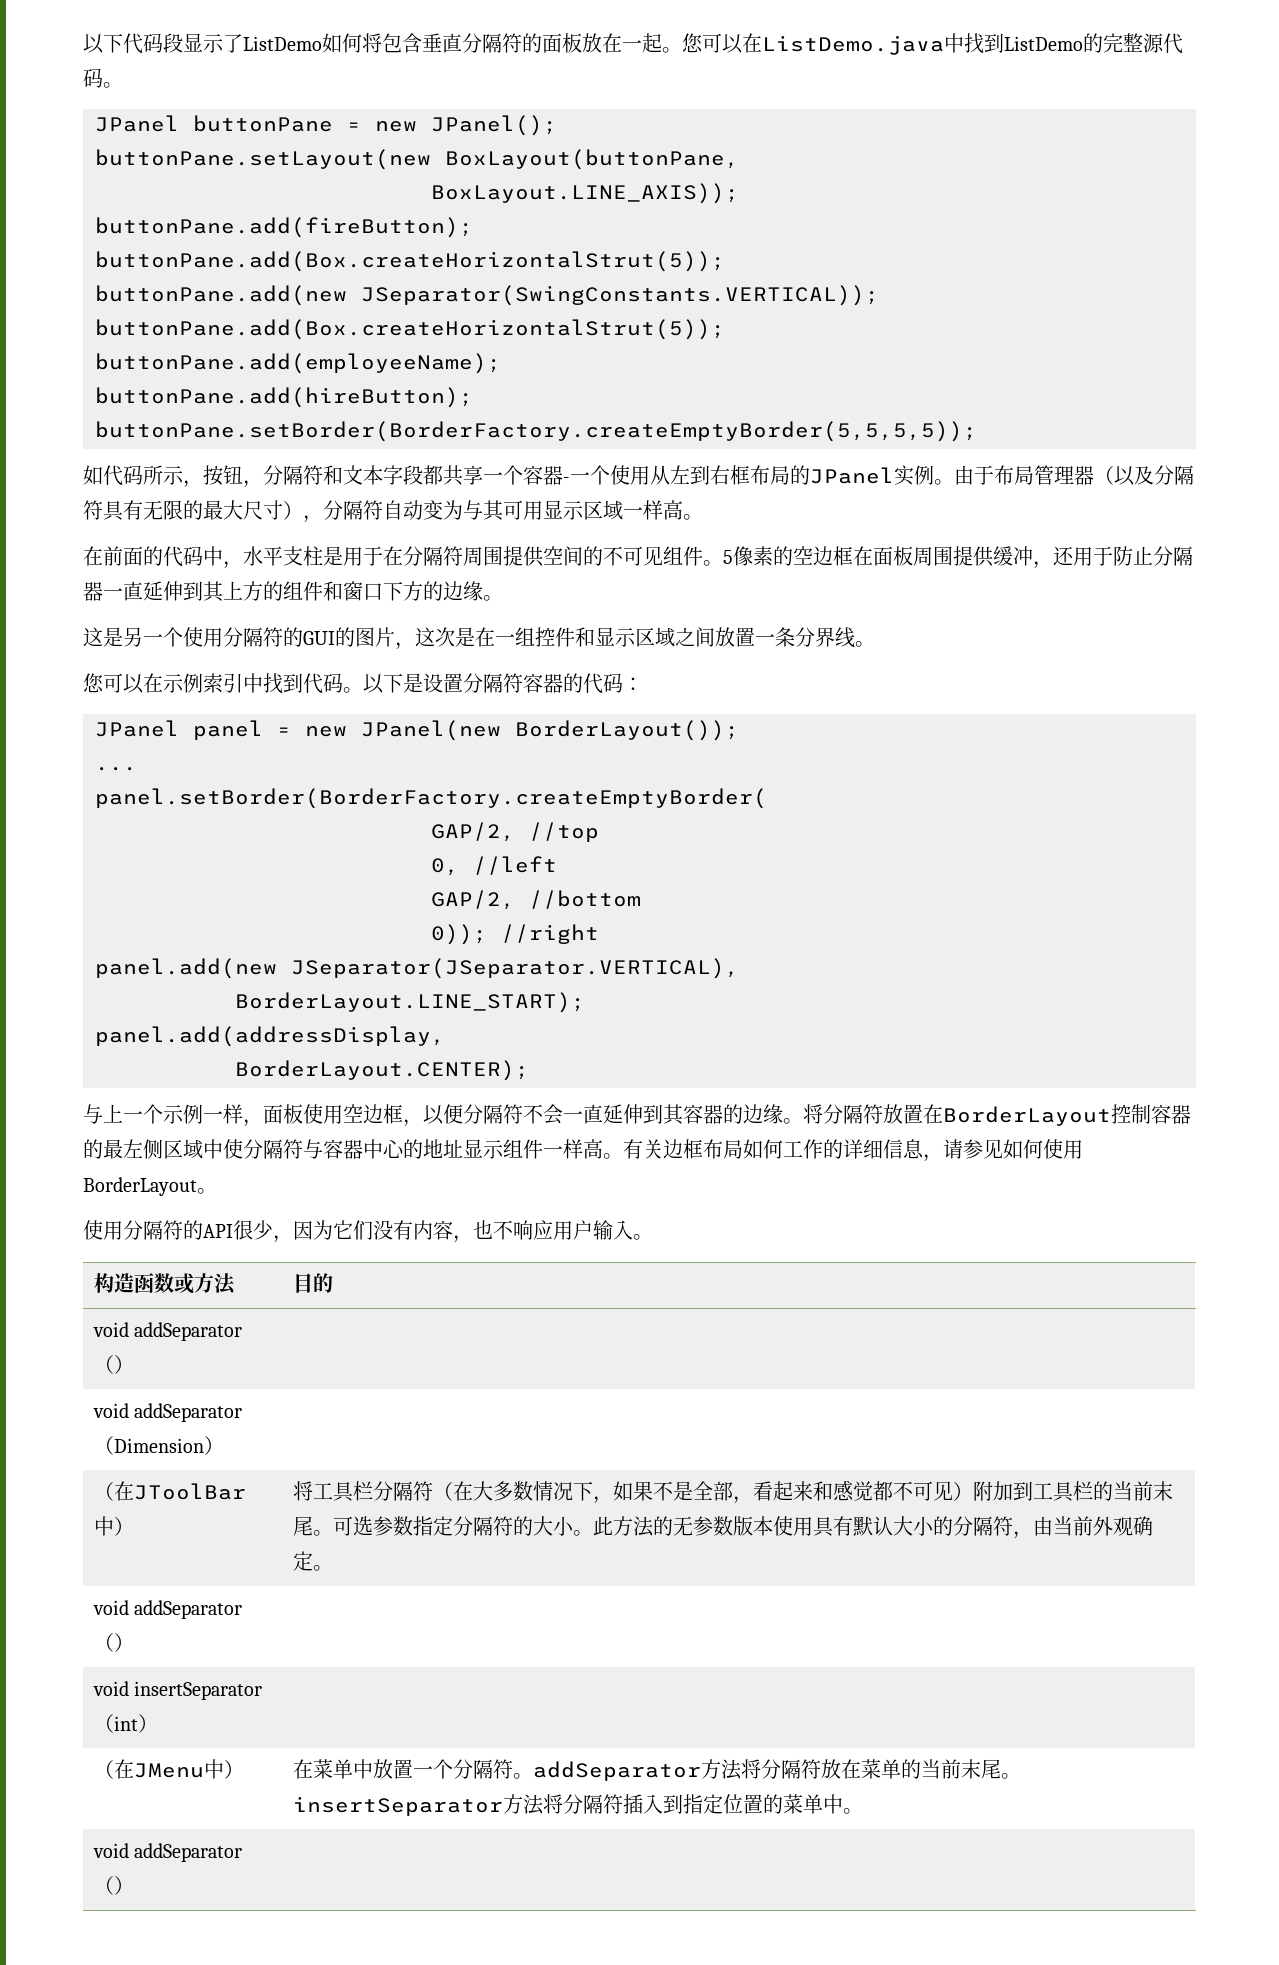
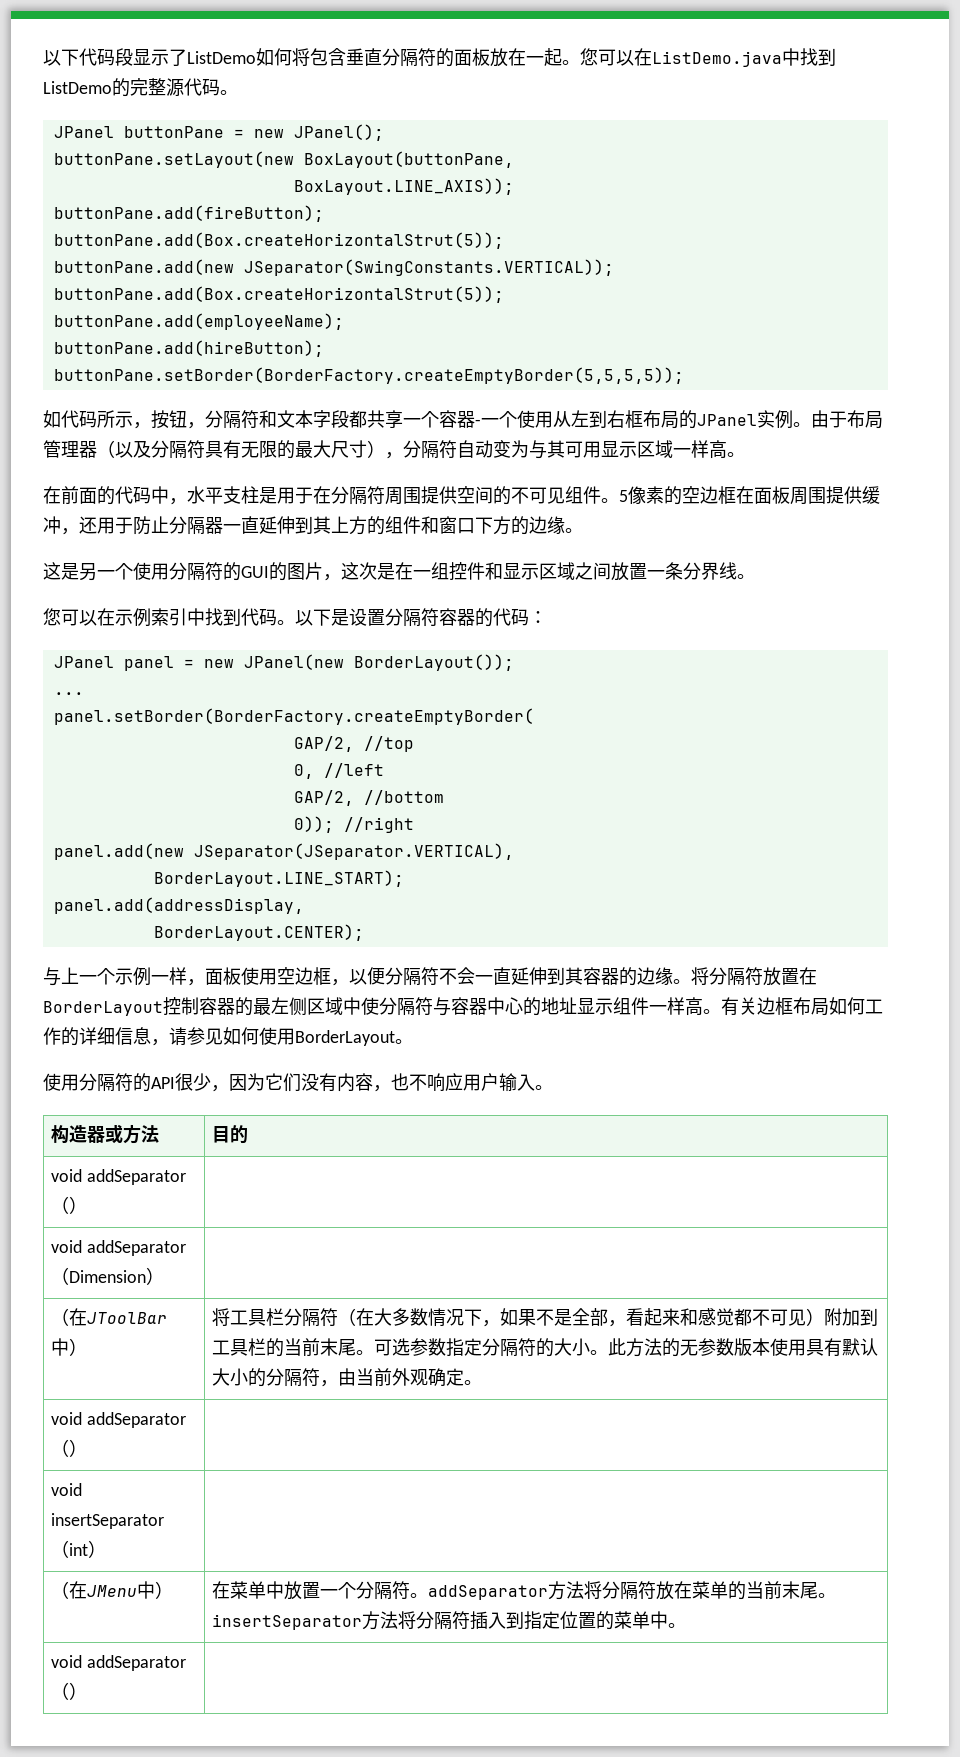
[133,1273,174,1293] 函数 -> [86,1126,105,1143] 器

